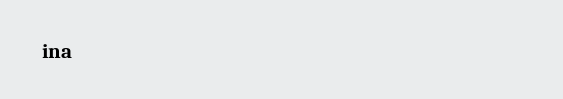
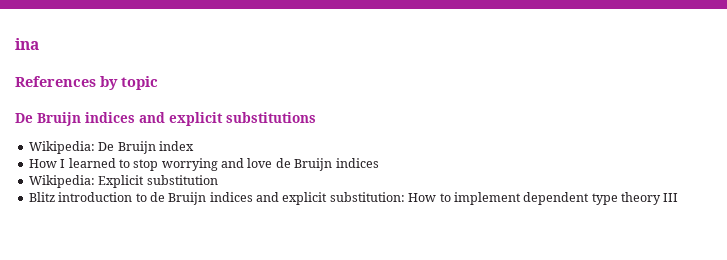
(72, 51) none -> [15,76,158,90] [15,112,316,126] [28,141,194,154] [28,158,379,171] [28,175,218,188] [28,192,679,205] // References by topic // De Bruijn indices and explicit substitutions // Wikipedia: De Bruijn index // How I learned to stop worrying and love de Bruijn indices // Wikipedia: Explicit substitution // Blitz introduction to de Bruijn indices and explicit substitution: How to implement dependent type theory III

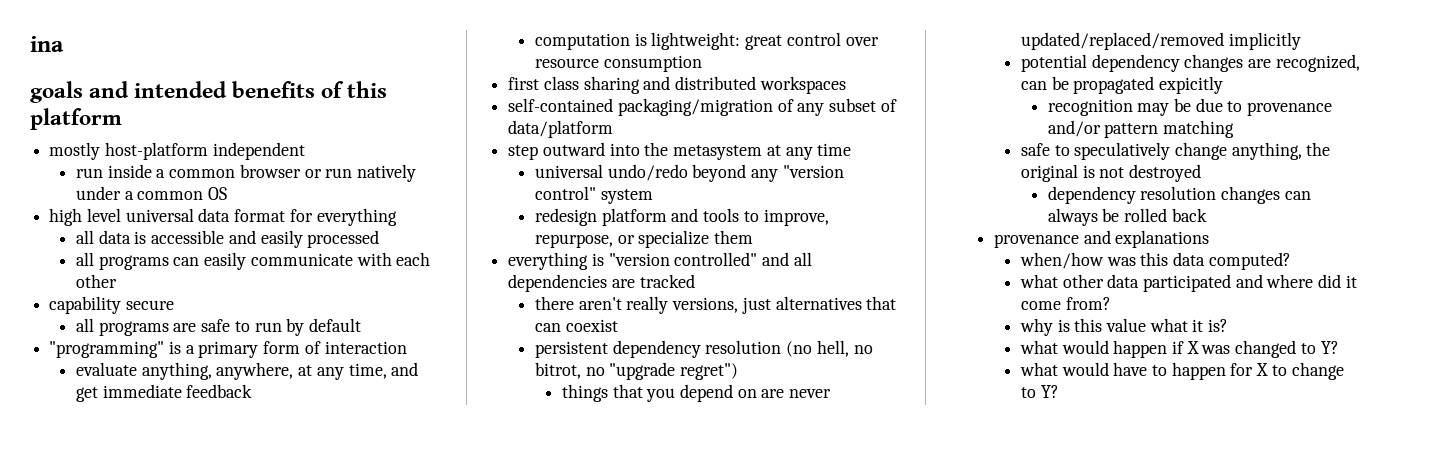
[15,76,158,90] [15,112,316,126] [28,141,194,154] [28,158,379,171] [28,175,218,188] [28,192,679,205] References by topic // De Bruijn indices and explicit substitutions // Wikipedia: De Bruijn index // How I learned to stop worrying and love de Bruijn indices // Wikipedia: Explicit substitution // Blitz introduction to de Bruijn indices and explicit substitution: How to implement dependent type theory III -> [30,81,388,103] [30,108,122,130] [49,142,305,160] [76,164,417,182] [76,186,228,200] [49,208,397,226] [76,230,380,248] [76,252,431,270] [76,274,118,288] [49,296,174,314] [76,318,362,336] [49,341,407,358] [76,362,419,380] [76,384,253,402] [535,32,879,50] [535,55,702,72] [508,76,846,94] [508,98,897,116] [508,120,614,138] [508,142,852,160] [535,164,844,182] [535,186,653,204] [535,208,829,226] [535,230,754,248] [508,252,812,270] [508,274,695,292] [535,296,897,314] [535,319,618,332] [535,340,873,358] [535,362,739,380] [561,384,832,402] [1020,32,1301,50] [1020,54,1360,72] [1020,76,1223,94] [1047,98,1333,116] [1047,120,1235,138] [1020,142,1331,160] [1020,164,1201,182] [1047,186,1311,204] [1047,208,1207,226] [994,230,1210,248] [1019,252,1291,270] [1019,274,1357,292] [1020,297,1111,310] [1019,318,1229,336] [1019,340,1339,358] [1019,362,1344,380] [1020,385,1059,398] goals and intended benefits of this platform // mostly host-platform independent // run inside a common browser or run natively under a common OS // high level universal data format for everything // all data is accessible and easily processed // all programs can easily communicate with each other // capability secure // all programs are safe to run by default // "programming" is a primary form of interaction // evaluate anything, anywhere, at any time, and get immediate feedback // computation is lightweight: great control over resource consumption // first class sharing and distributed workspaces // self-contained packaging/migration of any subset of data/platform // step outward into the metasystem at any time // universal undo/redo beyond any "version control" system // redesign platform and tools to improve, repurpose, or specialize them // everything is "version controlled" and all dependencies are tracked // there aren't really versions, just alternatives that can coexist // persistent dependency resolution (no hell, no bitrot, no "upgrade regret") // things that you depend on are never updated/replaced/removed implicitly // potential dependency changes are recognized, can be propagated expicitly // recognition may be due to provenance and/or pattern matching // safe to speculatively change anything, the original is not destroyed // dependency resolution changes can always be rolled back // provenance and explanations // when/how was this data computed? // what other data participated and where did it come from? // why is this value what it is? // what would happen if X was changed to Y? // what would have to happen for X to change to Y?

